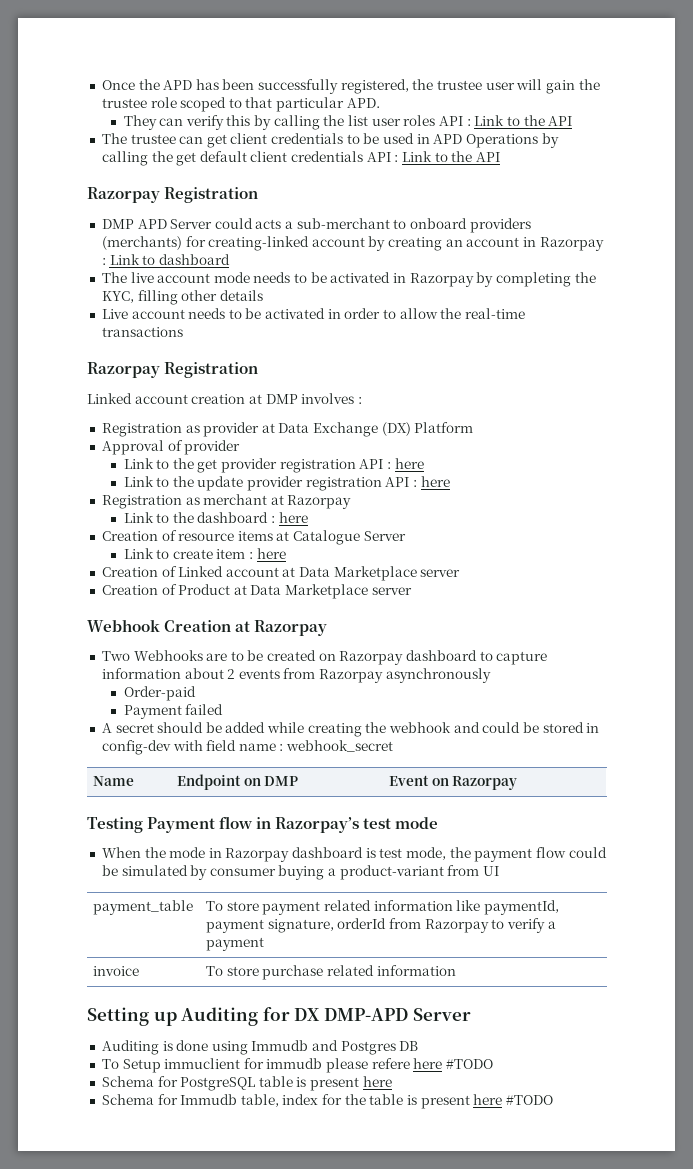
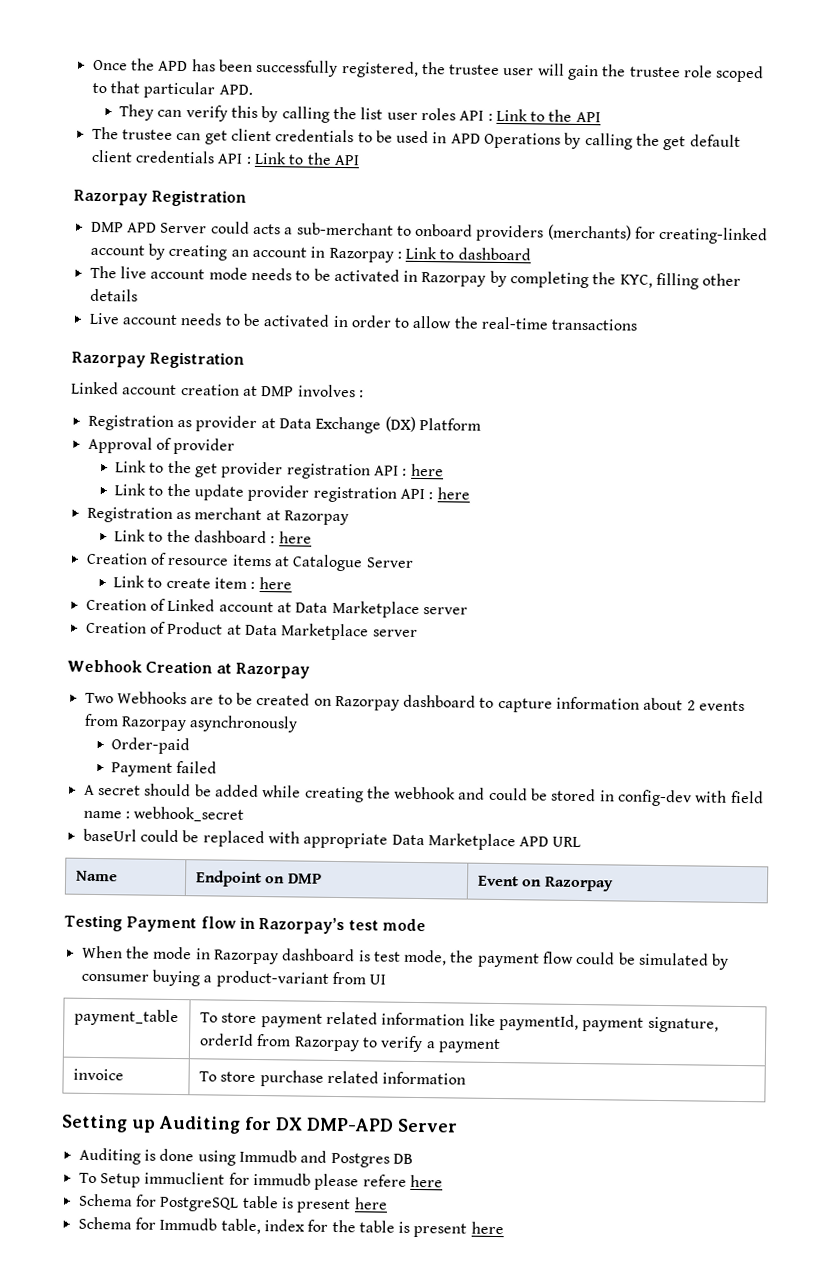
(394, 746) none -> [82,828,582,851] // baseUrl could be replaced with appropriate Data Marketplace APD URL
[446,1059,494,1069] #TODO -> (443, 1181) none
[505,1095,553,1105] #TODO -> (504, 1228) none

